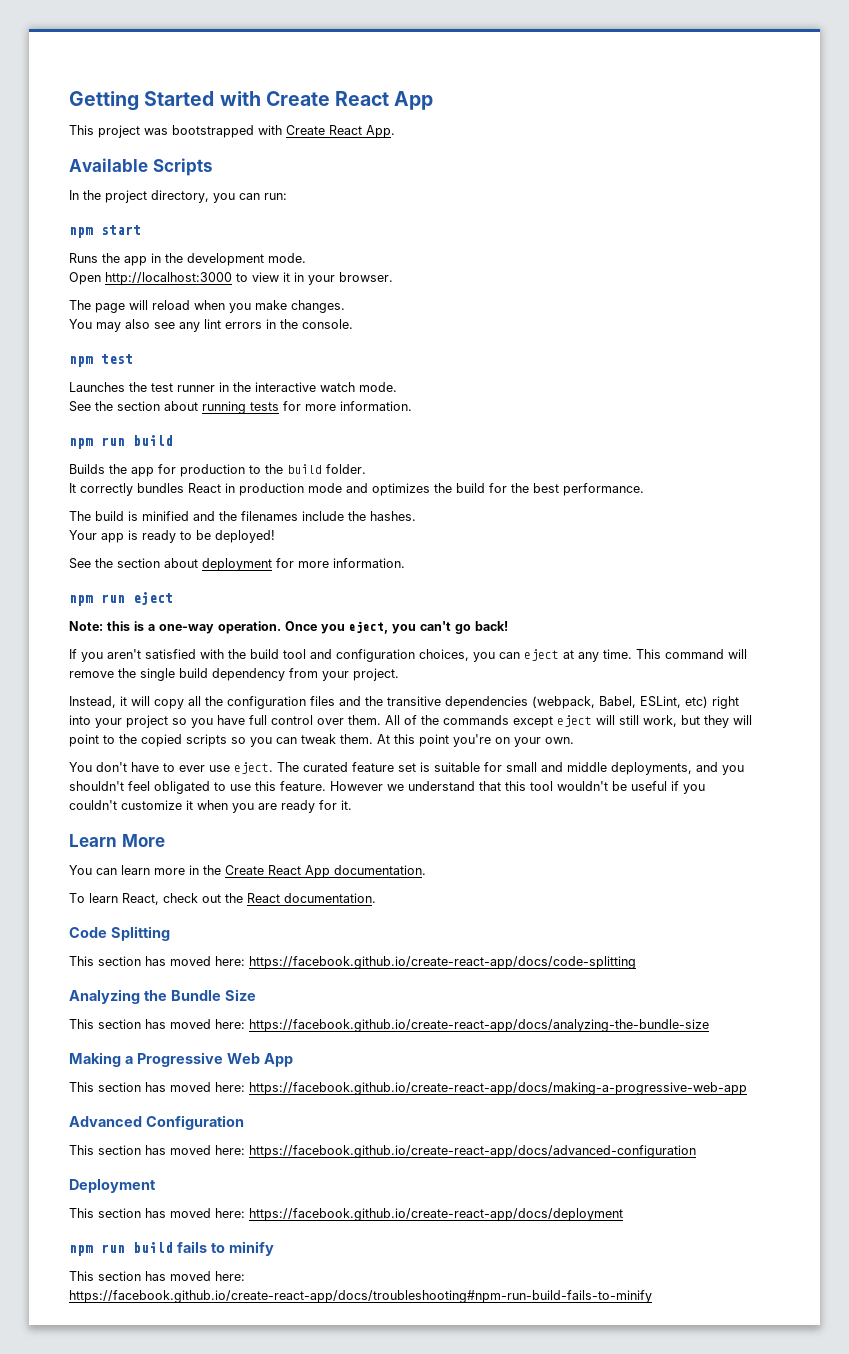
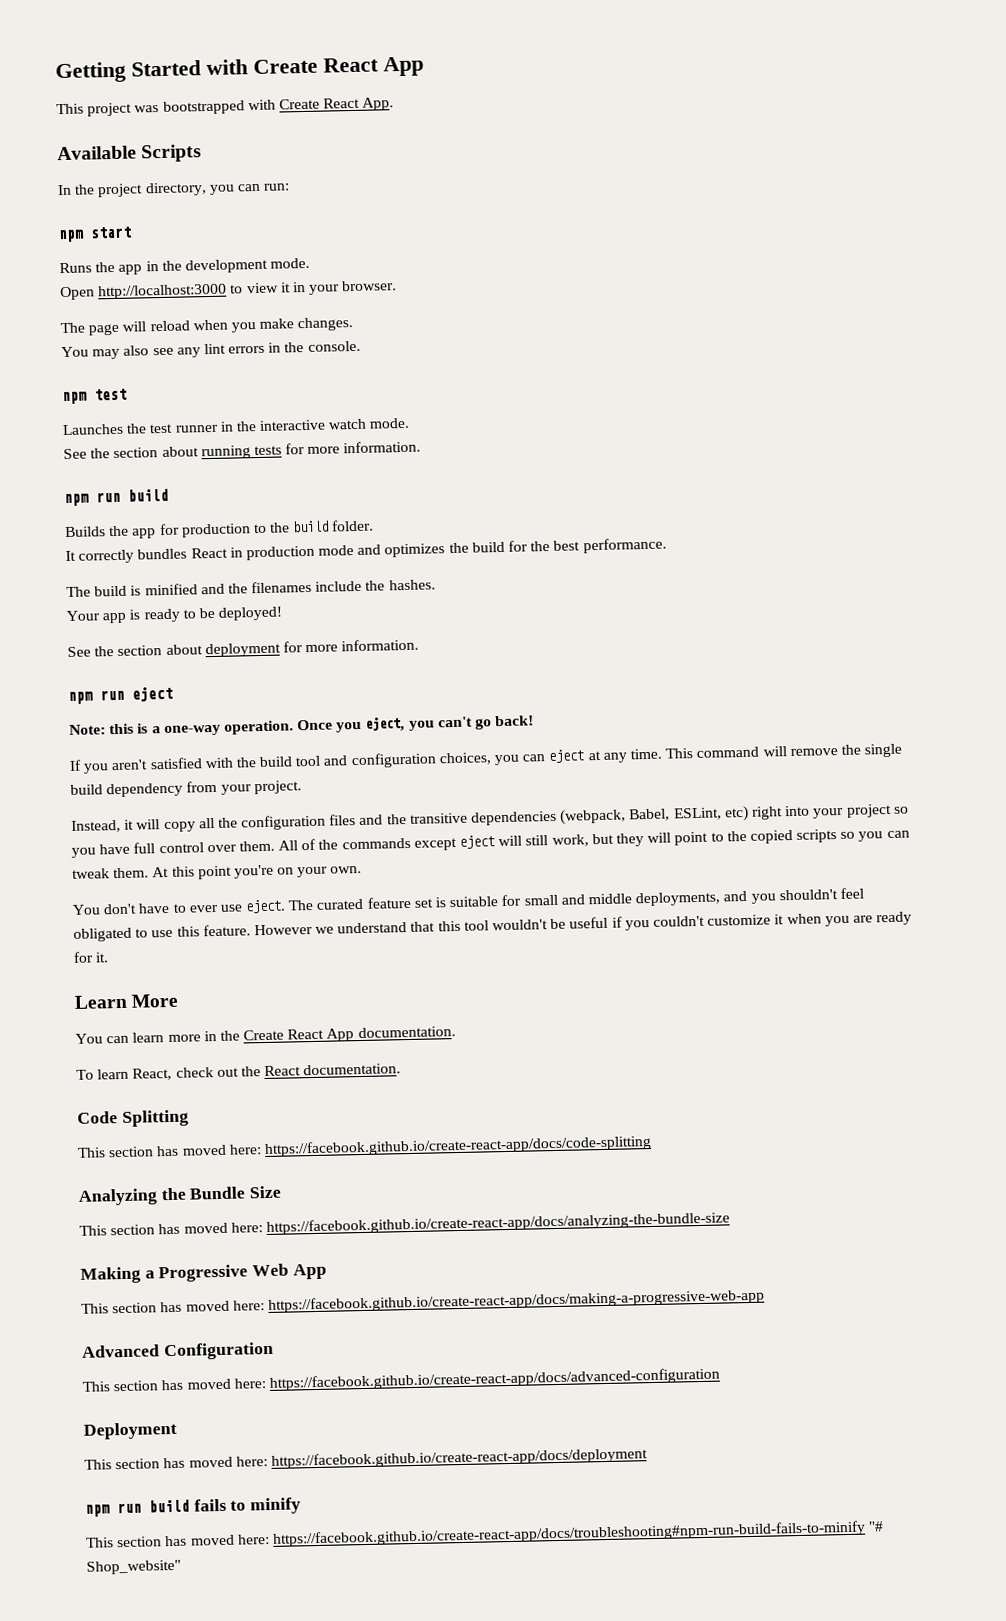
(652, 1296) none -> [868,1521,885,1532] [86,1559,181,1575] "# Shop_website"

